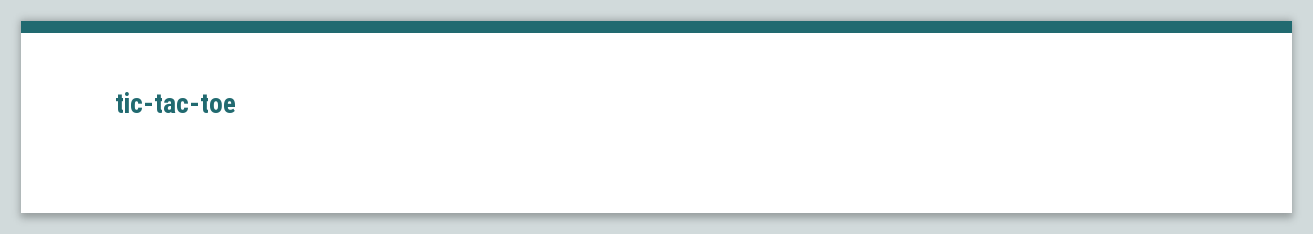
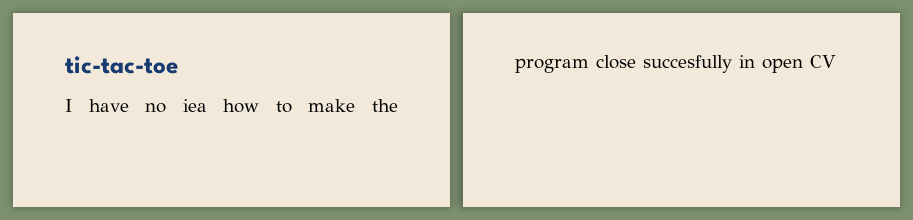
(236, 102) none -> [65,99,398,113] [515,55,836,73] // I have no iea how to make the program close succesfully in open CV

